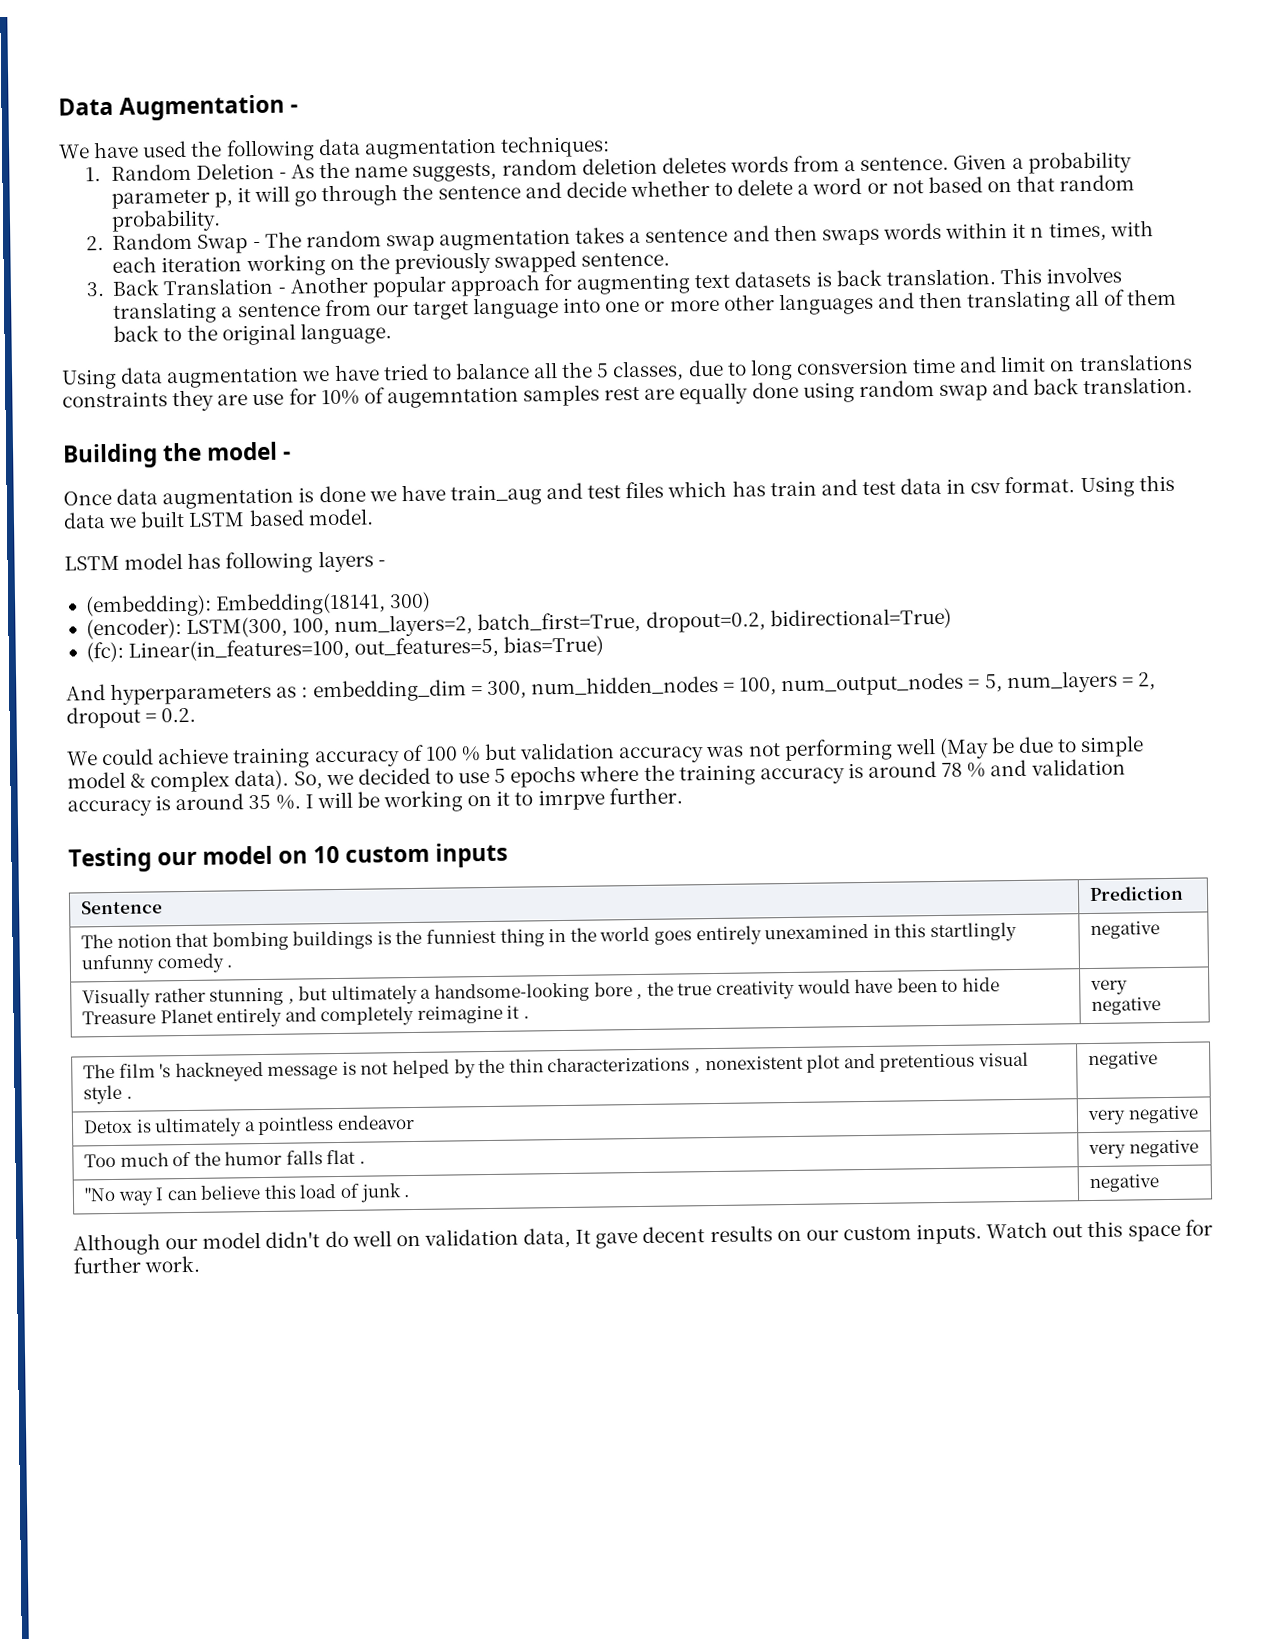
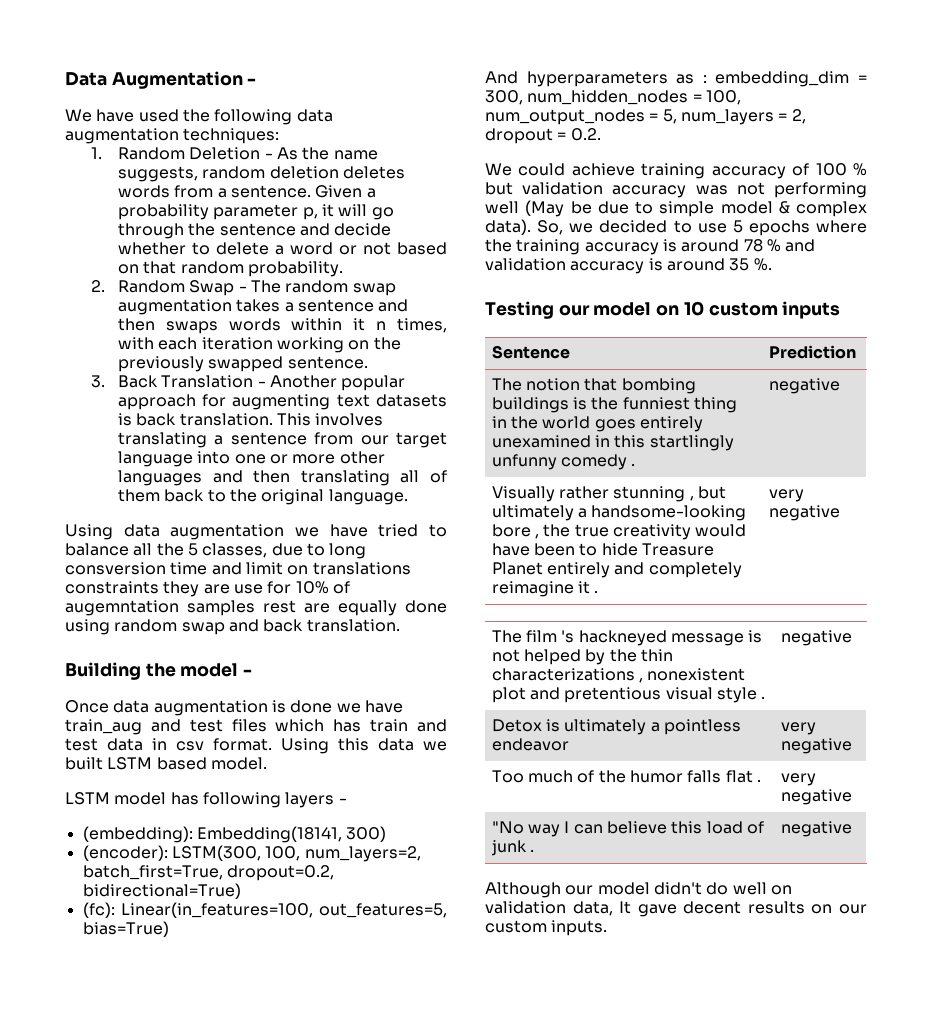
[304,787,683,813] I will be working on it to imrpve further. -> (772, 264) none
[986,1219,1213,1242] [73,1255,201,1274] Watch out this space for further work. -> (608, 928) none

